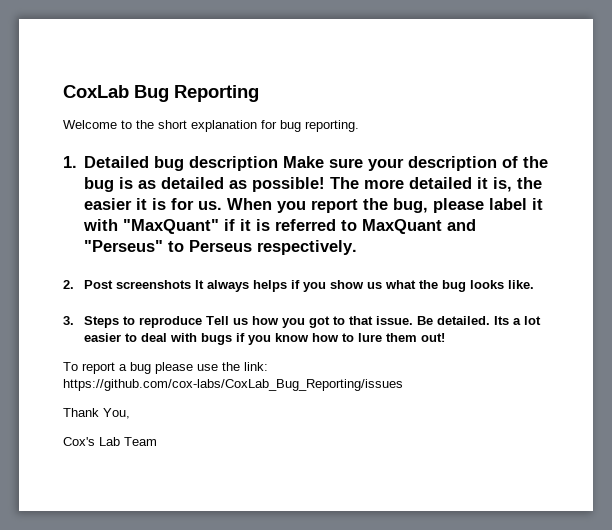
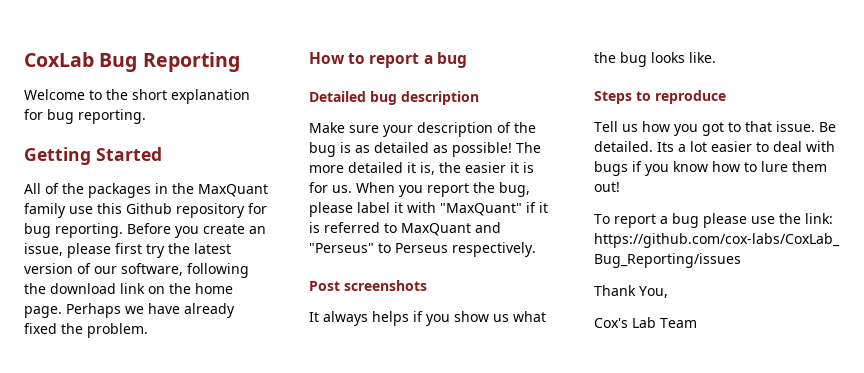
[63,156,77,168] 1. -> [24,147,162,165] [24,183,268,198] [24,203,267,218] [24,223,266,238] [24,243,231,258] [24,263,249,278] [24,283,233,294] [24,303,235,318] [24,323,148,338] [309,52,467,68] Getting Started // All of the packages in the MaxQuant family use this Github repository for bug reporting. Before you create an issue, please first try the latest version of our software, following the download link on the home page. Perhaps we have already fixed the problem. // How to report a bug //
(279, 163) none -> (479, 98) //
[63,280,74,289] 2. -> (536, 249) none
(192, 284) none -> (427, 285) //
[63,316,74,325] 3. -> (716, 57) none
(203, 322) none -> (726, 97) //

